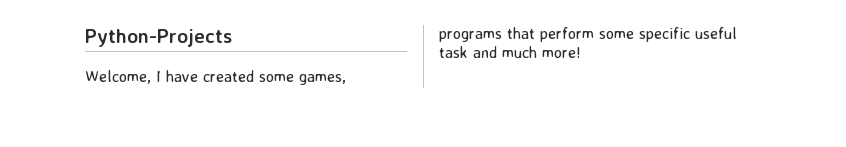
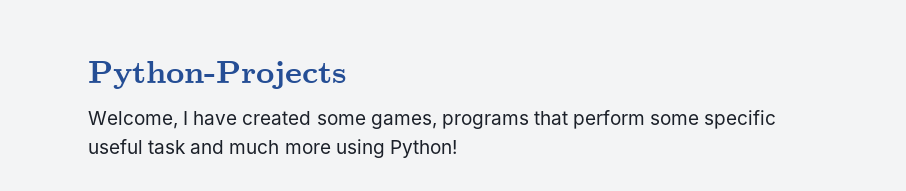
[542,47,581,58] more! -> [284,139,457,158] more using Python!

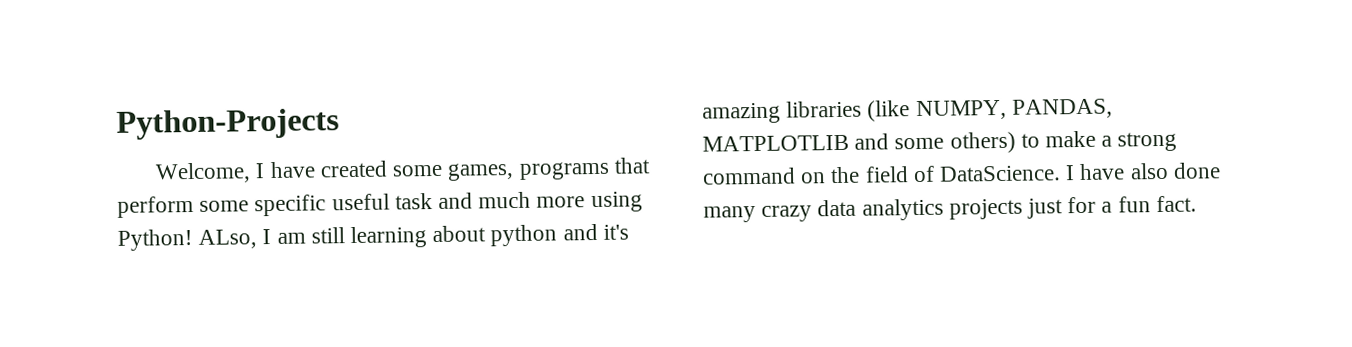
(457, 149) none -> [198,223,629,249] [702,98,1113,124] [702,130,1178,154] [702,162,1221,185] [703,195,1197,223] ALso, I am still learning about python and it's amazing libraries (like NUMPY, PANDAS, MATPLOTLIB and some others) to make a strong command on the field of DataScience. I have also done many crazy data analytics projects just for a fun fact.

